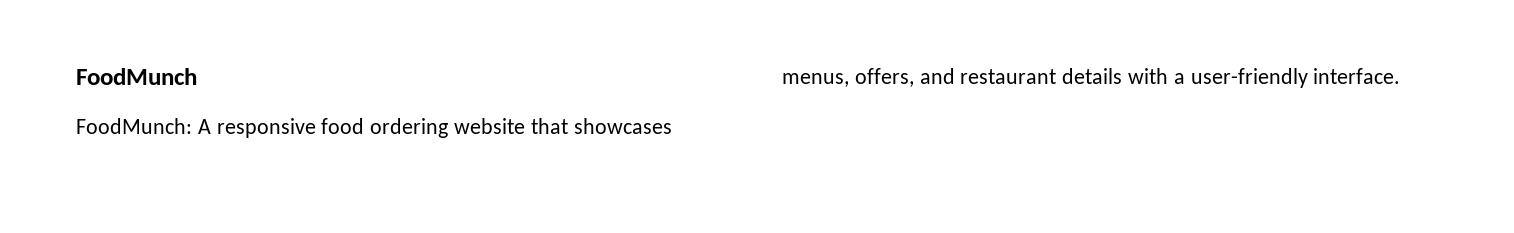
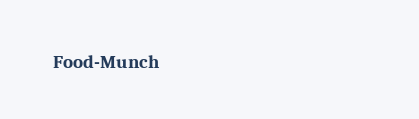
[76,68,197,85] [76,118,672,138] [782,68,1401,88] FoodMunch // FoodMunch: A responsive food ordering website that showcases menus, offers, and restaurant details with a user-friendly interface. -> [53,55,160,68] Food-Munch

